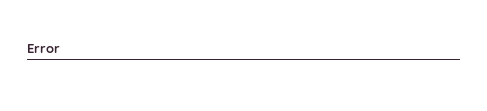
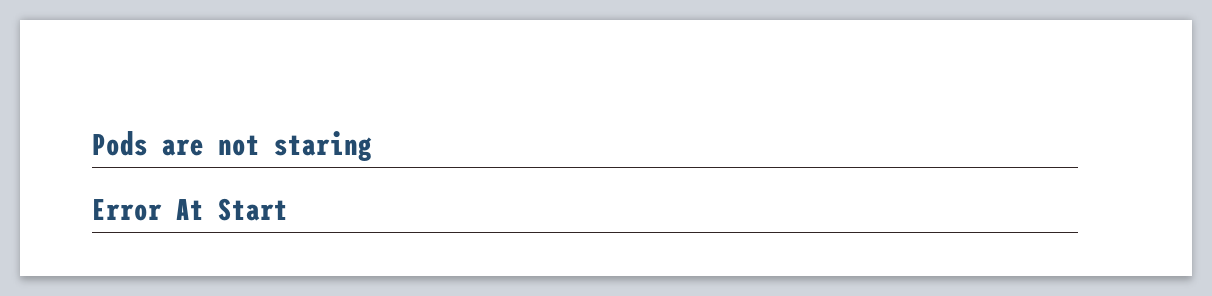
[27,44,60,53] Error -> [92,131,372,161] [92,198,288,221] Pods are not staring // Error At Start

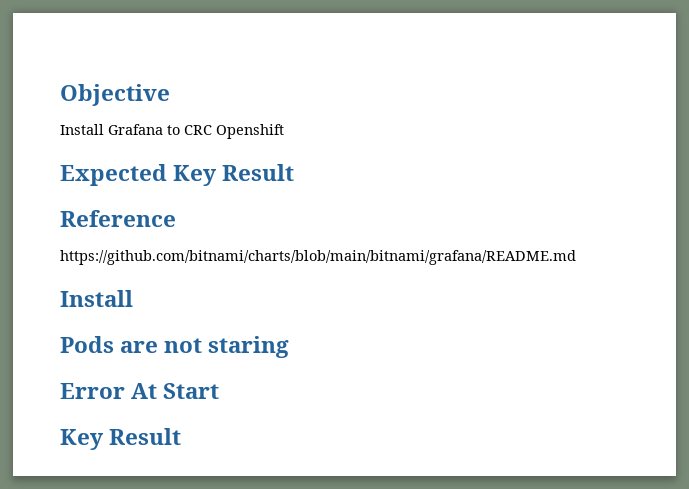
(92, 143) none -> [60,84,170,106] [60,124,284,139] [60,164,295,186] [60,210,176,227] [60,250,576,265] [60,290,133,307] Objective // Install Grafana to CRC Openshift // Expected Key Result // Reference // https://github.com/bitnami/charts/blob/main/bitnami/grafana/README.md // Install //
(288, 209) none -> [60,428,182,450] // Key Result

